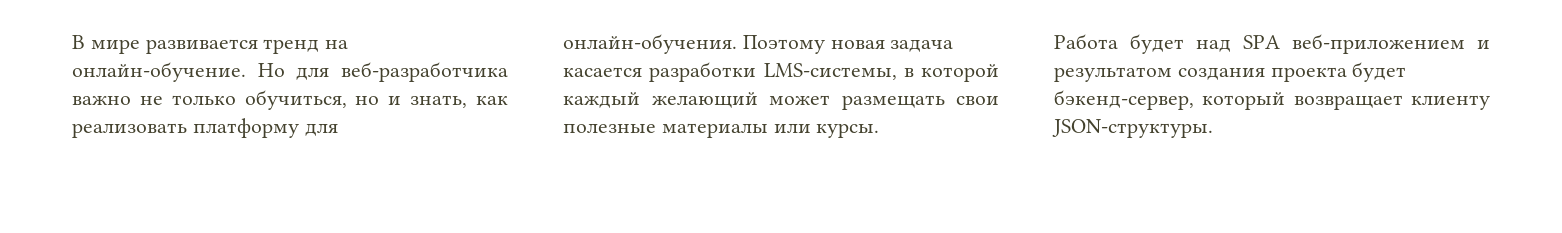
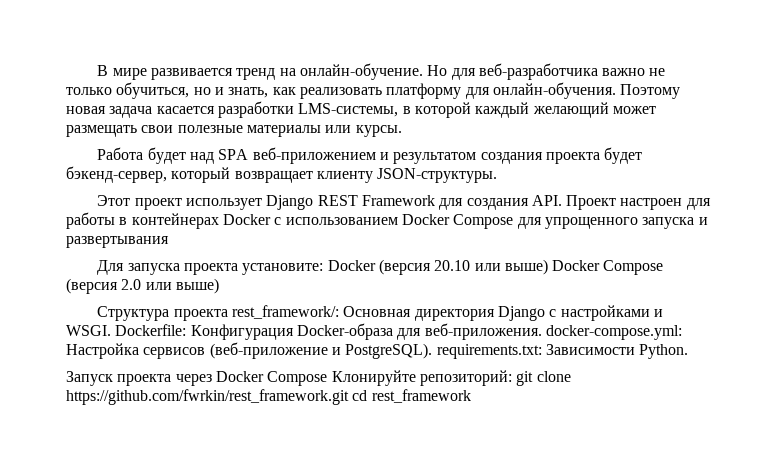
(1213, 128) none -> [97,195,711,210] [66,212,708,229] [66,236,169,248] [97,259,664,275] [66,278,219,294] [97,305,663,321] [66,323,682,340] [66,342,689,359] [66,370,571,386] [66,389,471,405] // Этот проект использует Django REST Framework для создания API. Проект настроен для работы в контейнерах Docker с использованием Docker Compose для упрощенного запуска и развертывания // Для запуска проекта установите: Docker (версия 20.10 или выше) Docker Compose (версия 2.0 или выше) // Структура проекта rest_framework/: Основная директория Django с настройками и WSGI. Dockerfile: Конфигурация Docker-образа для веб-приложения. docker-compose.yml: Настройка сервисов (веб-приложение и PostgreSQL). requirements.txt: Зависимости Python. // Запуск проекта через Docker Compose Клонируйте репозиторий: git clone https://github.com/fwrkin/rest_framework.git cd rest_framework

